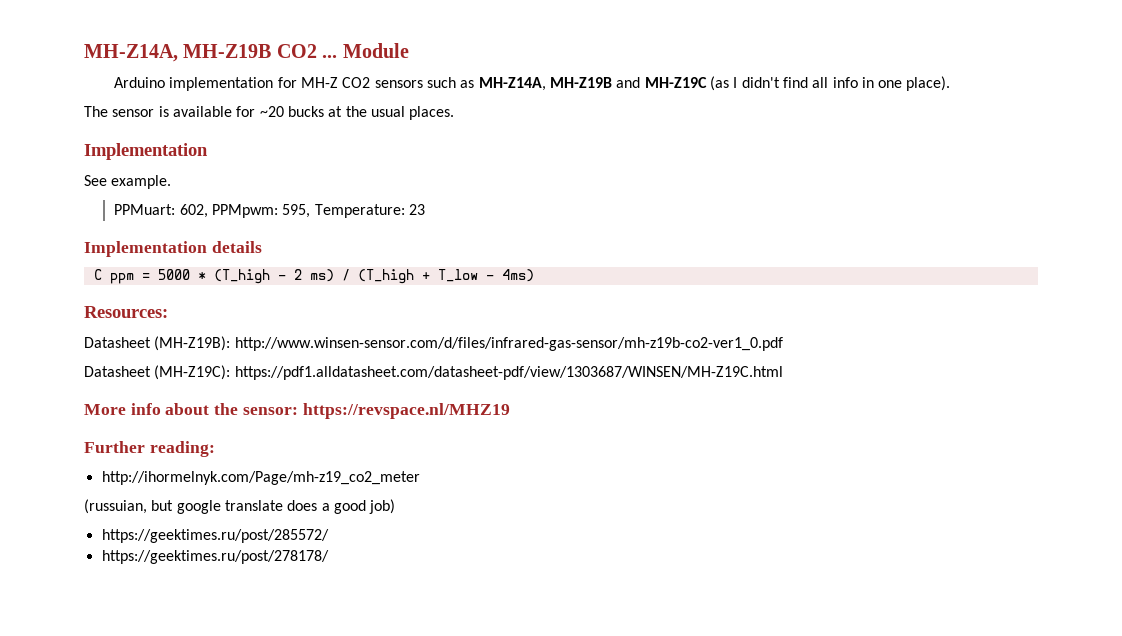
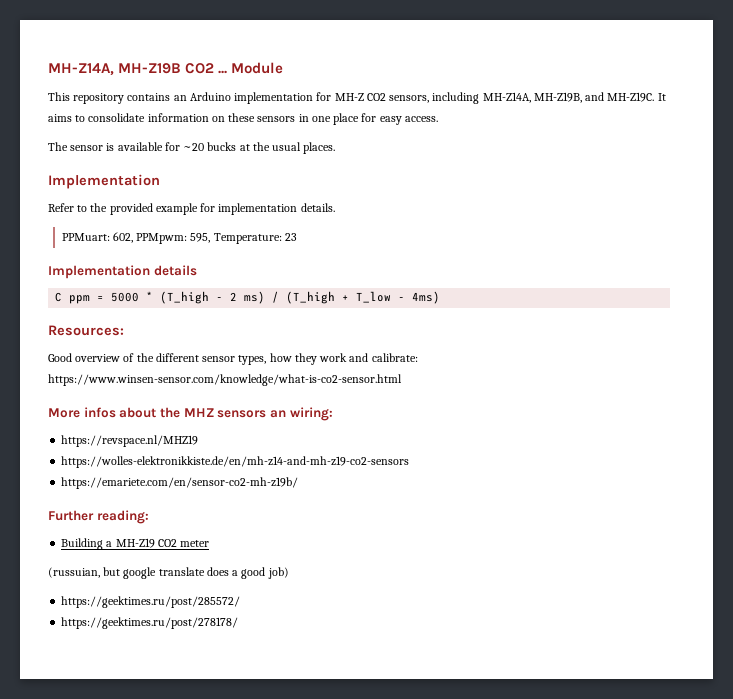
(409, 50) none -> [48,92,187,104] This repository contains an
[374,76,951,91] sensors such as MH-Z14A, MH-Z19B and MH-Z19C (as I didn't find all info in one place). -> [389,92,666,104] [48,113,438,125] sensors, including MH-Z14A, MH-Z19B, and MH-Z19C. It aims to consolidate information on these sensors in one place for easy access.
[84,175,172,189] See example. -> [48,203,335,215] Refer to the provided example for implementation details.
[84,336,783,351] [84,365,783,380] Datasheet (MH-Z19B): http://www.winsen-sensor.com/d/files/infrared-gas-sensor/mh-z19b-co2-ver1_0.pdf // Datasheet (MH-Z19C): https://pdf1.alldatasheet.com/datasheet-pdf/view/1303687/WINSEN/MH-Z19C.html -> [48,353,418,365] [48,374,402,386] Good overview of the different sensor types, how they work and calibrate: https://www.winsen-sensor.com/knowledge/what-is-co2-sensor.html
[130,403,161,415] info -> [83,407,116,418] infos
[242,407,298,415] sensor: -> [183,407,333,421] MHZ sensors an wiring: //
(510, 411) none -> [61,456,410,468] [61,477,299,489] // https://wolles-elektronikkiste.de/en/mh-z14-and-mh-z19-co2-sensors // https://emariete.com/en/sensor-co2-mh-z19b/
[101,471,420,485] http://ihormelnyk.com/Page/mh-z19_co2_meter -> [61,538,210,550] Building a MH-Z19 CO2 meter

